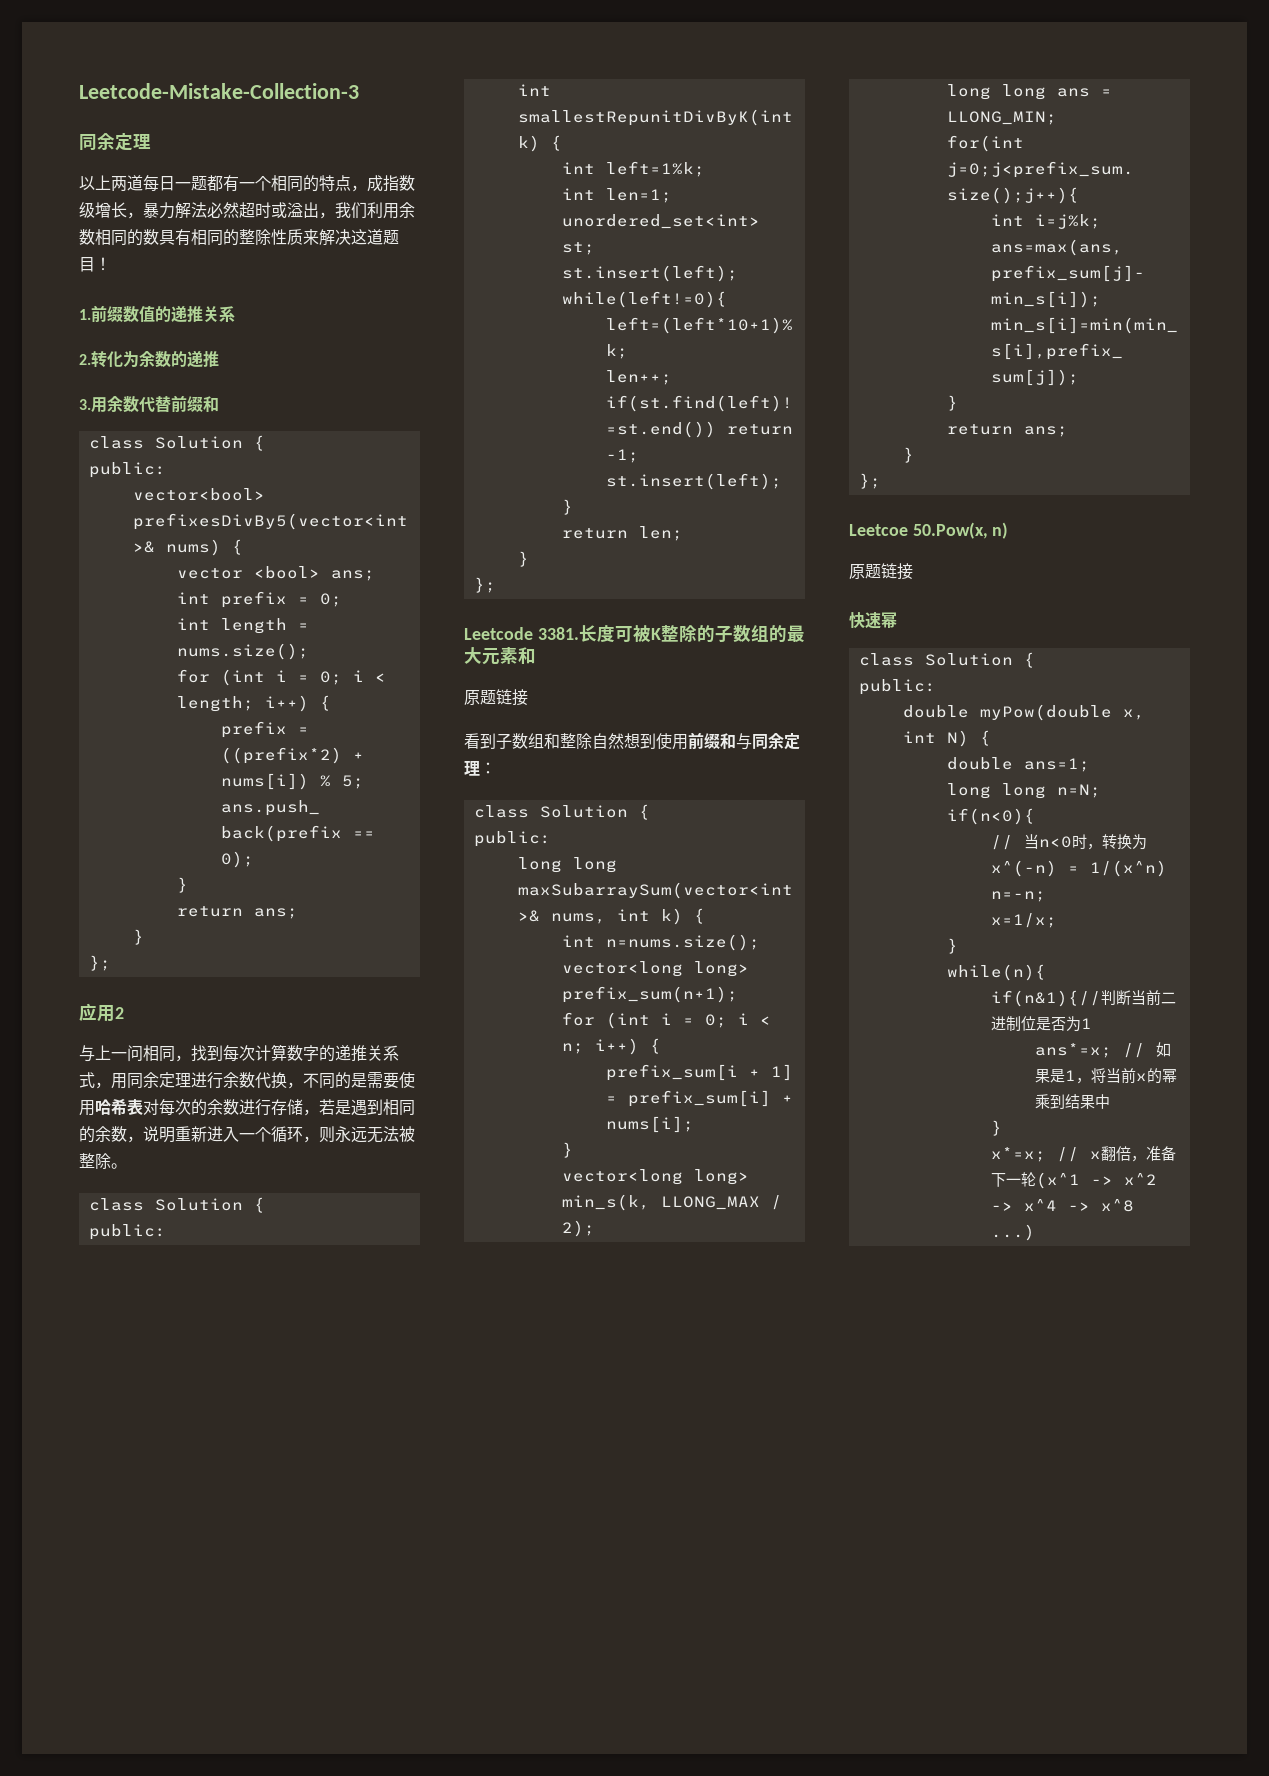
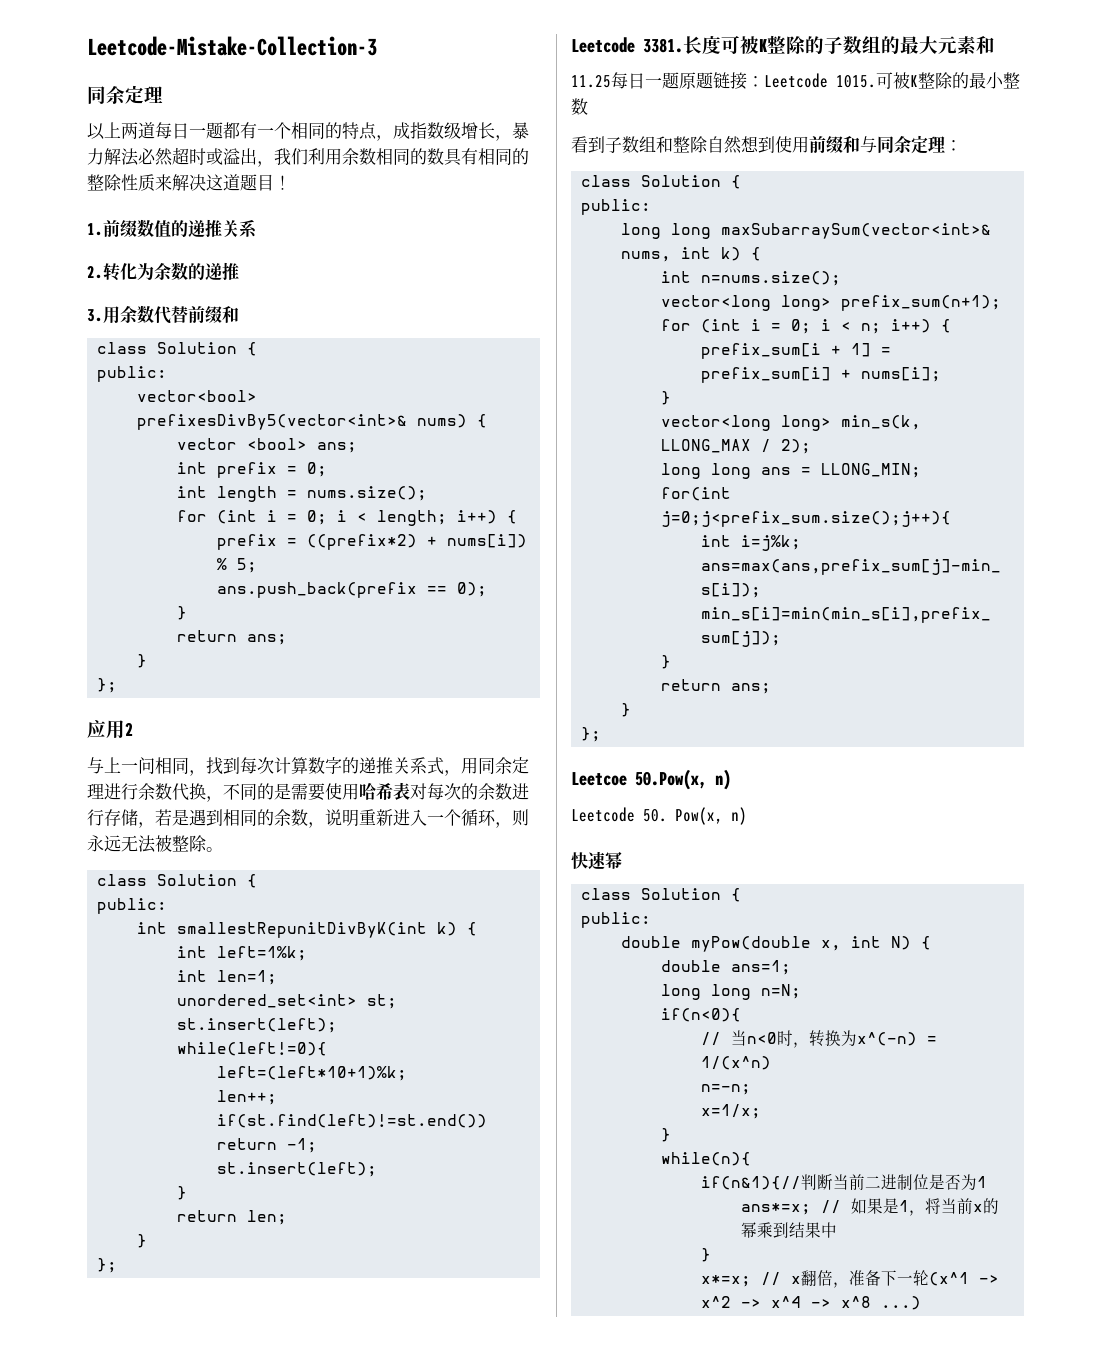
[464,689,528,706] 原题链接 -> [571,72,1020,90] [571,98,588,115] 11.25每日一题原题链接：Leetcode 1015.可被K整除的最小整数
[849,563,913,580] 原题链接 -> [571,807,747,825] Leetcode 50. Pow(x, n)

